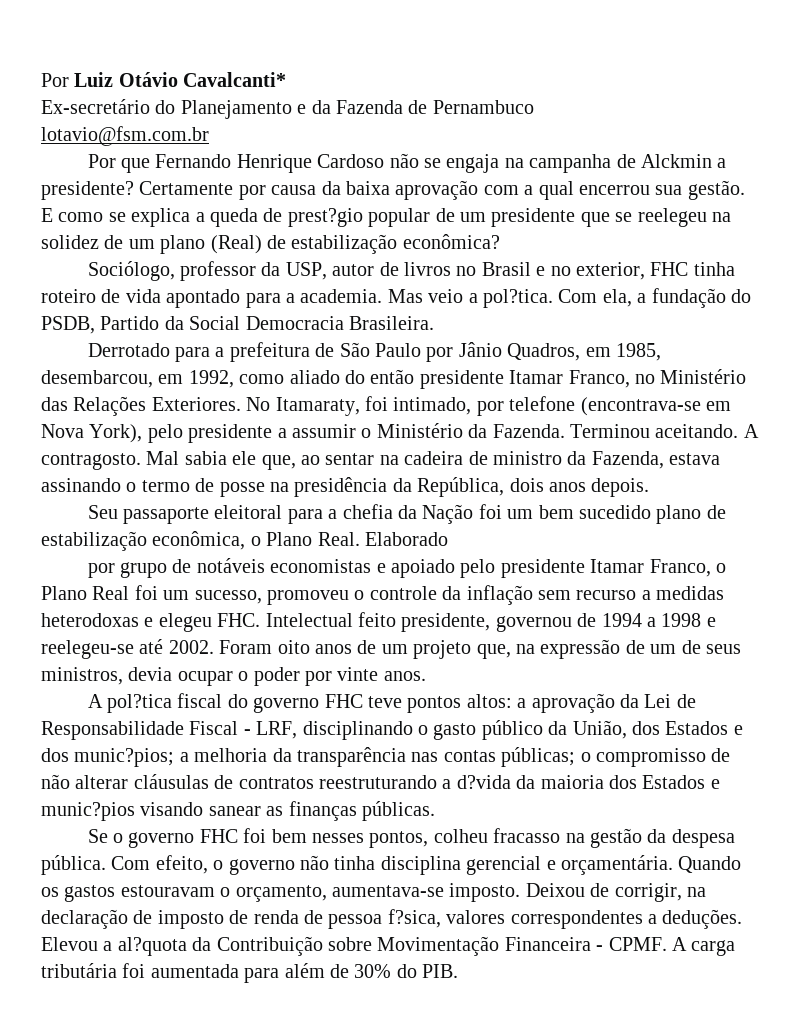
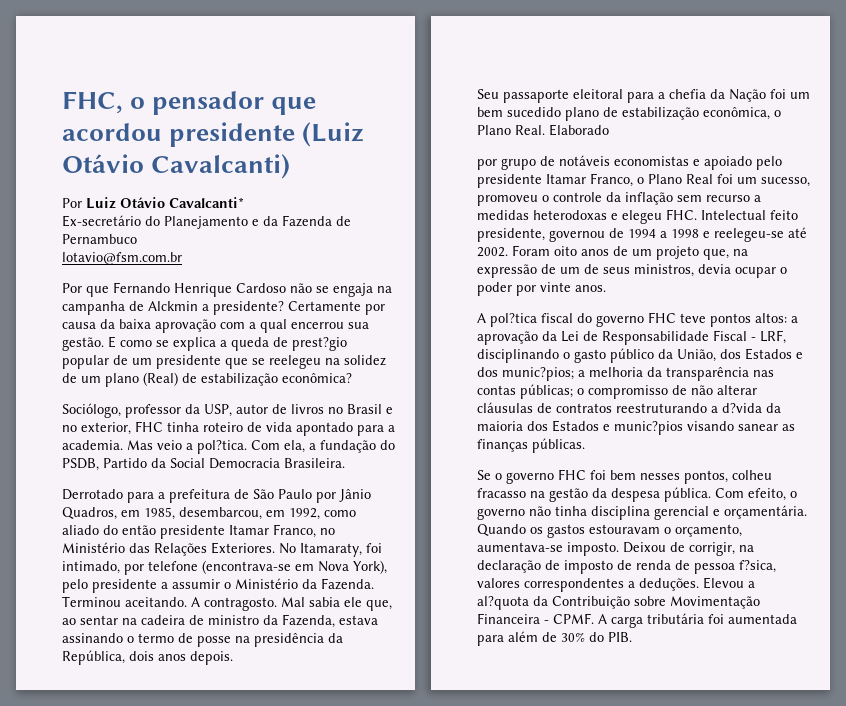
(41, 80) none -> [62,91,317,115] [62,122,365,147] [62,154,291,179] FHC, o pensador que acordou presidente (Luiz Otávio Cavalcanti) //

